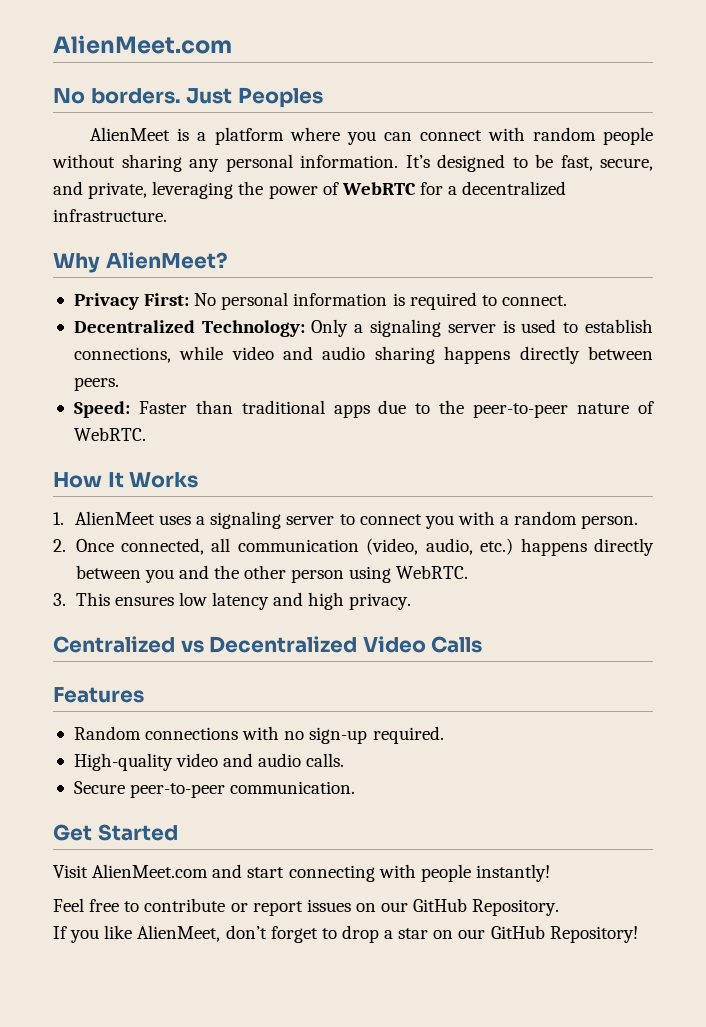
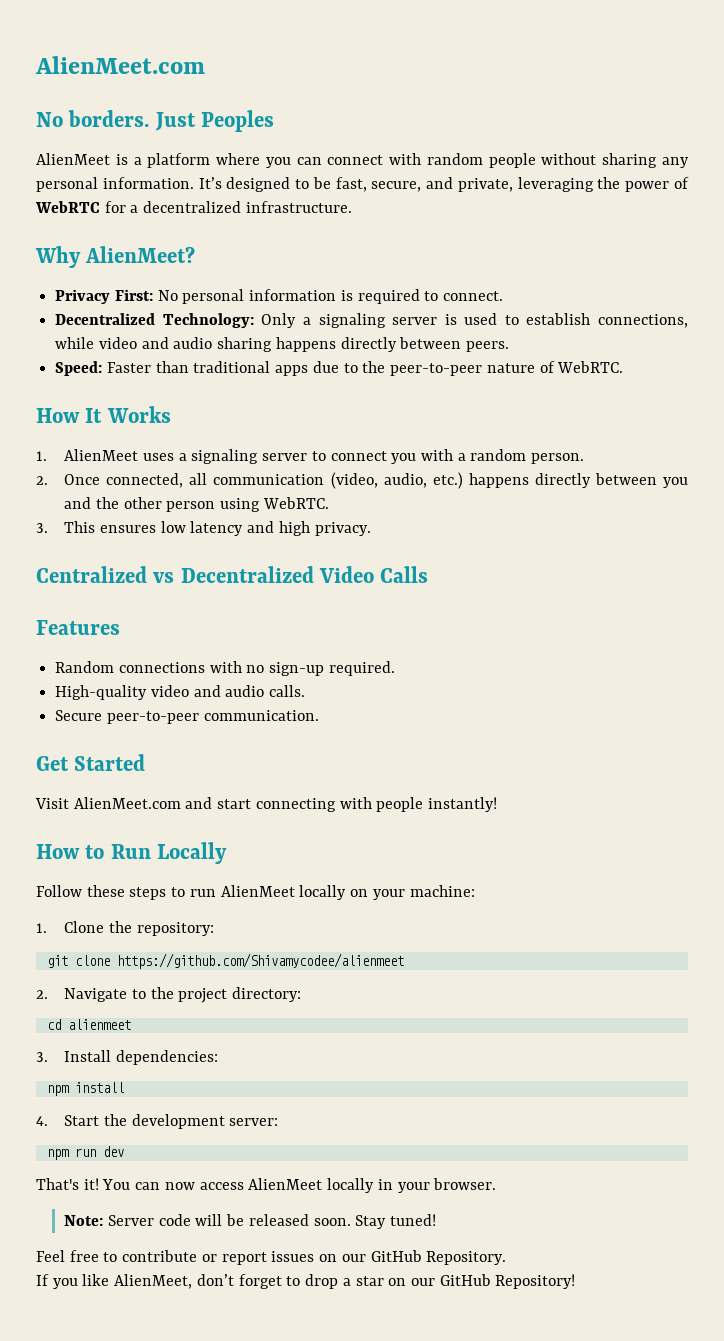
(550, 873) none -> [36,842,228,864] [36,885,475,900] [36,921,214,936] [46,953,404,969] [36,987,302,1003] [46,1019,131,1030] [36,1050,218,1065] [46,1082,124,1096] [36,1114,279,1129] [46,1146,124,1160] [36,1178,497,1193] [64,1214,437,1229] // How to Run Locally // Follow these steps to run AlienMeet locally on your machine: // 1. Clone the repository: // git clone https://github.com/Shivamycodee/alienmeet // 2. Navigate to the project directory: // cd alienmeet // 3. Install dependencies: // npm install // 4. Start the development server: // npm run dev // That's it! You can now access AlienMeet locally in your browser. // Note: Server code will be released soon. Stay tuned!

